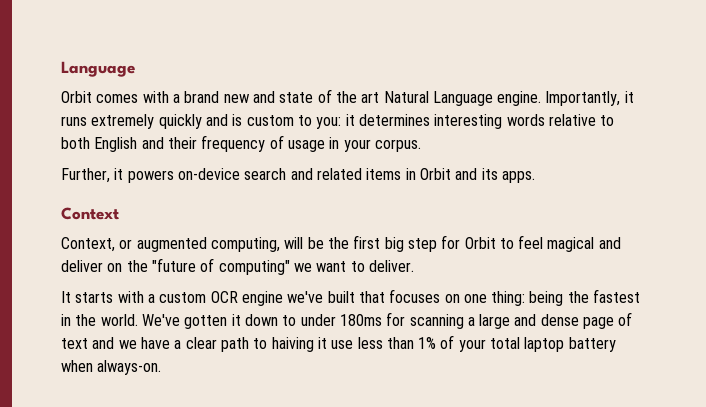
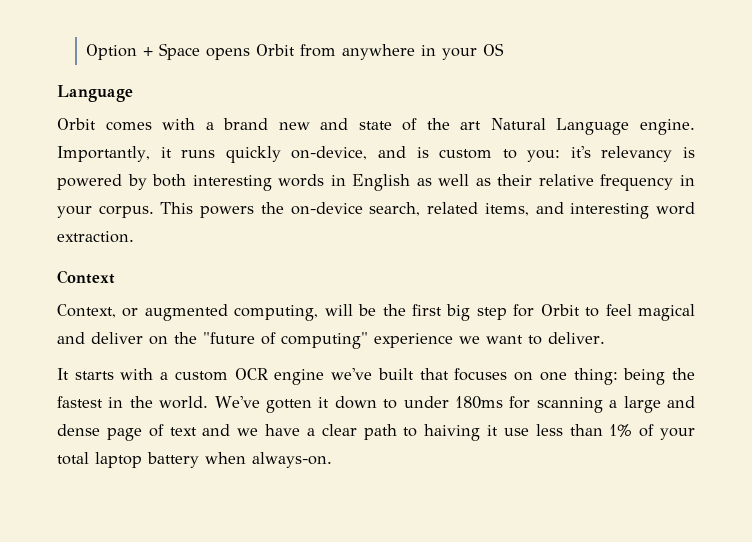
(61, 69) none -> [86,43,505,60] Option + Space opens Orbit from anywhere in your OS //
[91,114,202,129] extremely quickly -> [225,146,368,163] quickly on-device,
[345,114,615,129] [61,135,421,152] [61,168,535,183] it determines interesting words relative to both English and their frequency of usage in your corpus. // Further, it powers on-device search and related items in Orbit and its apps. -> [570,146,695,162] [57,174,696,191] [57,202,696,219] [57,231,134,243] it's relevancy is powered by both interesting words in English as well as their relative frequency in your corpus. This powers the on-device search, related items, and interesting word extraction.
(290, 267) none -> [374,333,453,348] experience

